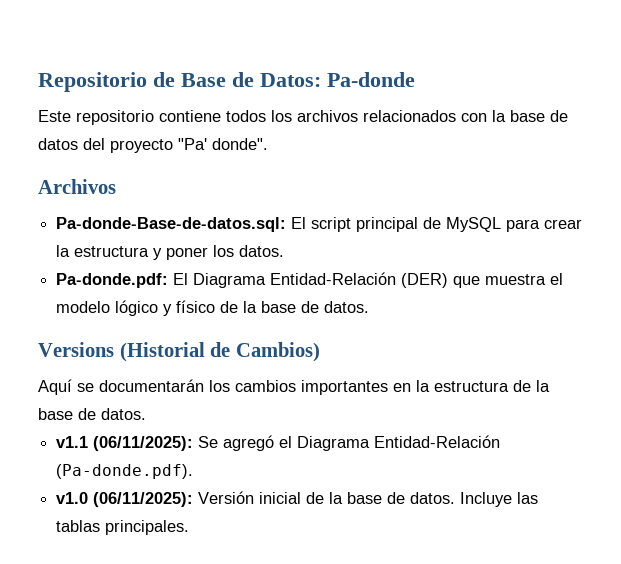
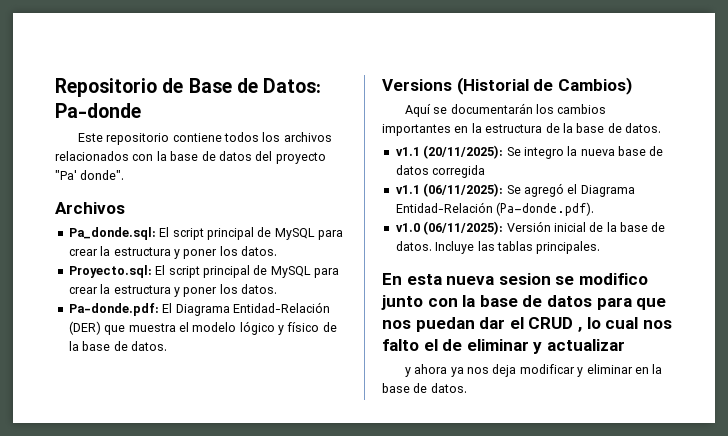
[56,217,287,232] Pa-donde-Base-de-datos.sql: -> [68,227,343,240] [68,246,277,259] [68,265,152,278] Pa_donde.sql: El script principal de MySQL para crear la estructura y poner los datos. // Proyecto.sql:
(146, 414) none -> [395,145,664,159] [395,165,486,178] // v1.1 (20/11/2025): Se integro la nueva base de datos corregida
(190, 527) none -> [382,273,648,285] [381,295,667,310] [382,317,672,332] [382,339,625,354] [404,364,663,377] [382,383,467,393] // En esta nueva sesion se modifico junto con la base de datos para que nos puedan dar el CRUD , lo cual nos falto el de eliminar y actualizar // y ahora ya nos deja modificar y eliminar en la base de datos.

